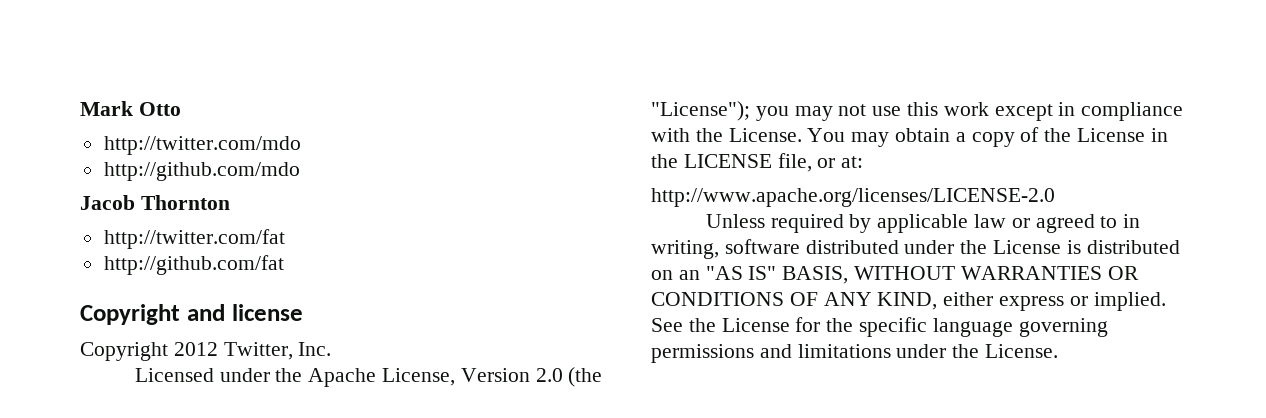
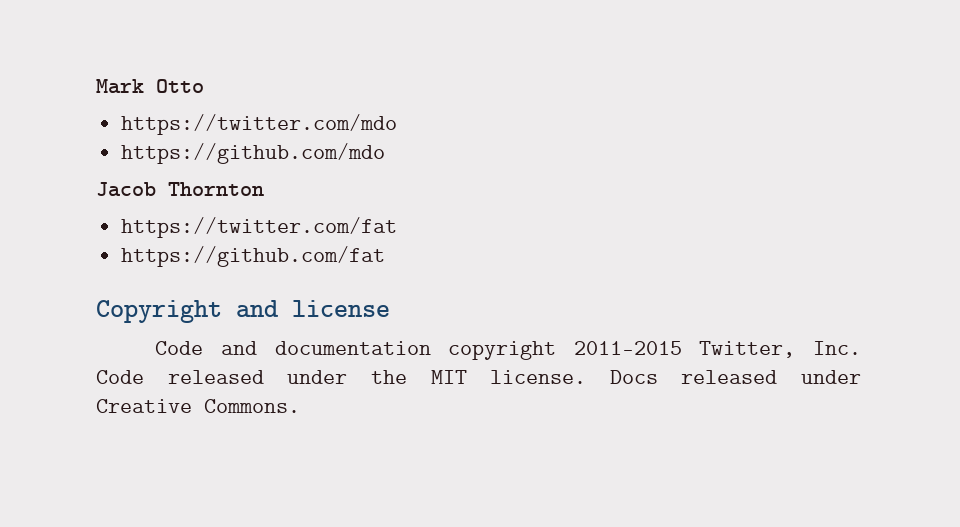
[103,136,301,155] [103,162,300,181] http://twitter.com/mdo // http://github.com/mdo -> [121,114,398,135] [121,143,386,164] https://twitter.com/mdo // https://github.com/mdo
[103,229,285,249] [103,255,284,275] http://twitter.com/fat // http://github.com/fat -> [121,217,398,238] [121,246,386,267] https://twitter.com/fat // https://github.com/fat
[80,342,332,361] [134,367,603,387] [651,101,1184,121] [651,127,1168,147] [651,153,864,172] [651,188,1055,207] [705,214,1141,233] [651,239,1180,259] [651,266,1139,284] [651,292,1166,311] [651,317,1108,337] [651,344,1059,363] Copyright 2012 Twitter, Inc. // Licensed under the Apache License, Version 2.0 (the "License"); you may not use this work except in compliance with the License. You may obtain a copy of the License in the LICENSE file, or at: // http://www.apache.org/licenses/LICENSE-2.0 // Unless required by applicable law or agreed to in writing, software distributed under the License is distributed on an "AS IS" BASIS, WITHOUT WARRANTIES OR CONDITIONS OF ANY KIND, either express or implied. See the License for the specific language governing permissions and limitations under the License. -> [155,341,861,360] [96,370,861,384] [96,399,300,413] Code and documentation copyright 2011-2015 Twitter, Inc. Code released under the MIT license. Docs released under Creative Commons.

